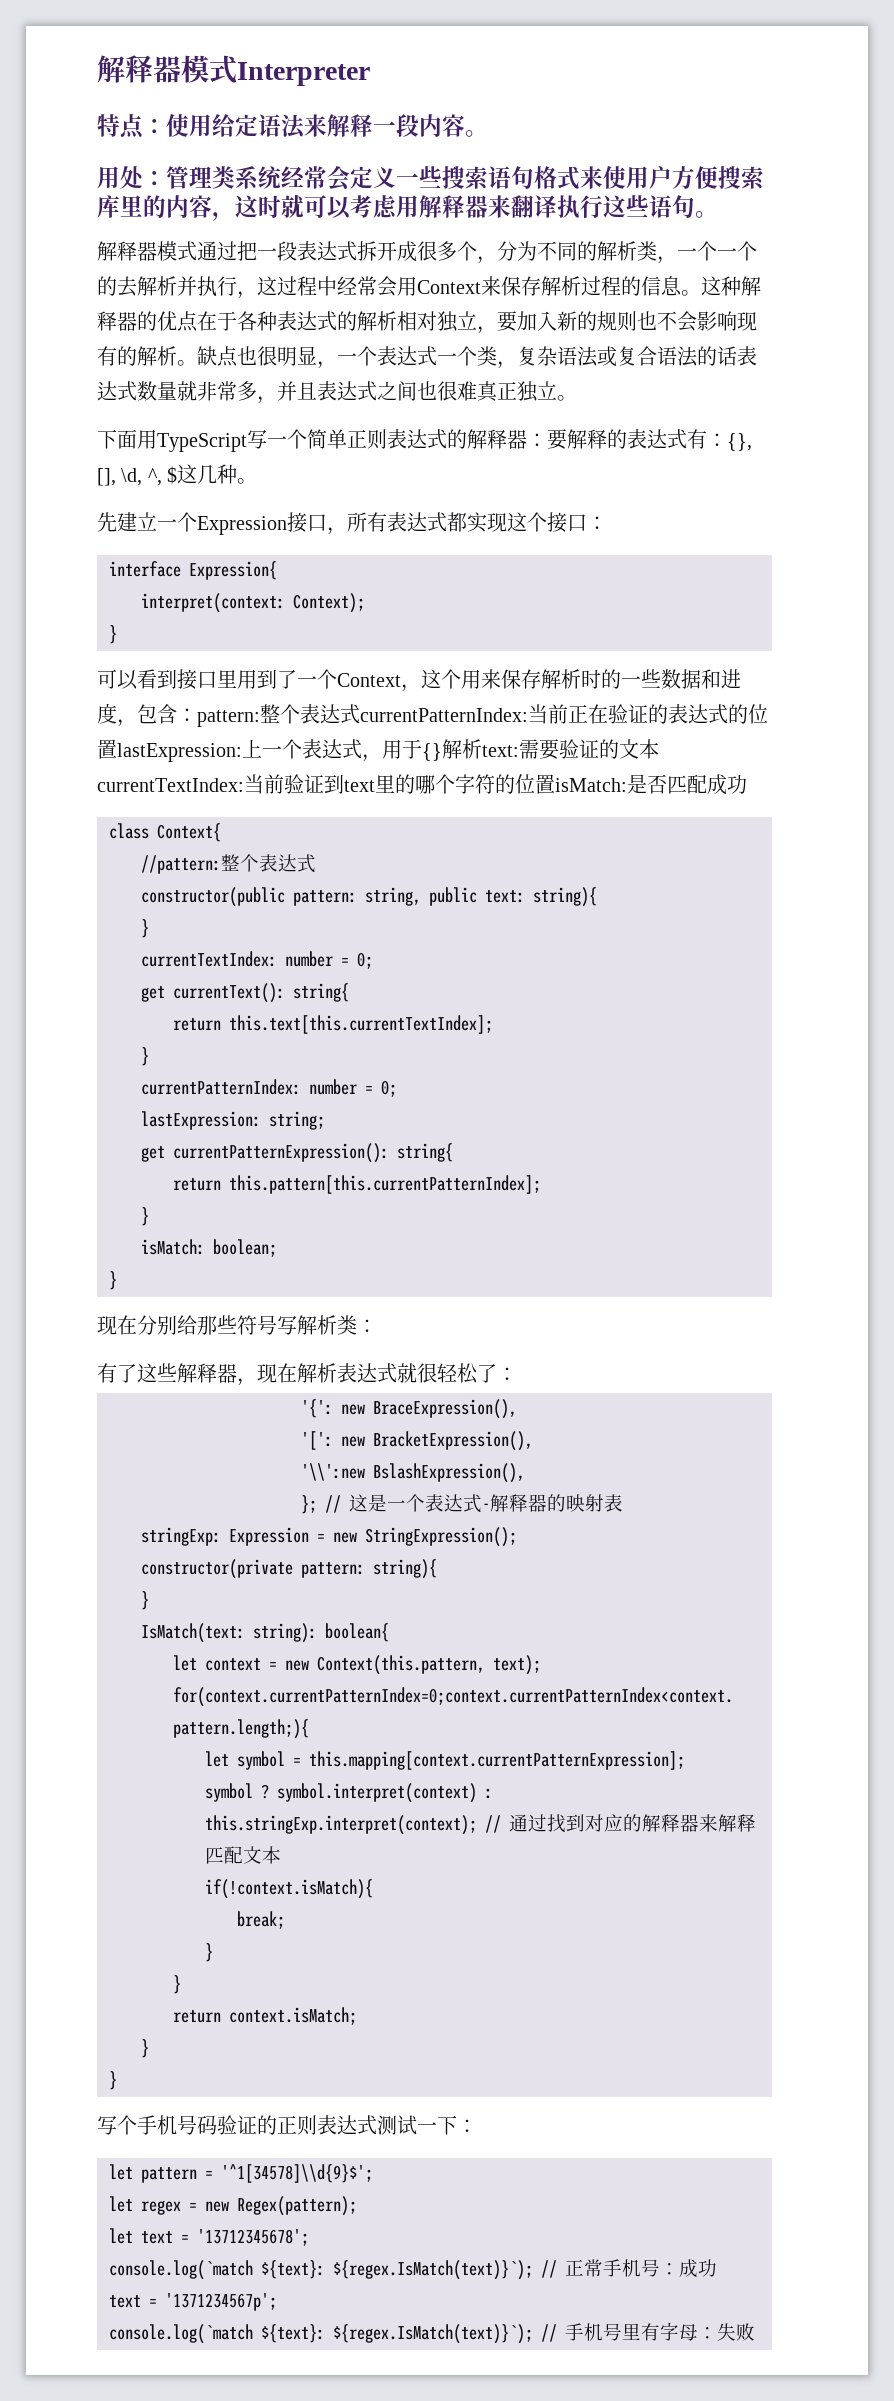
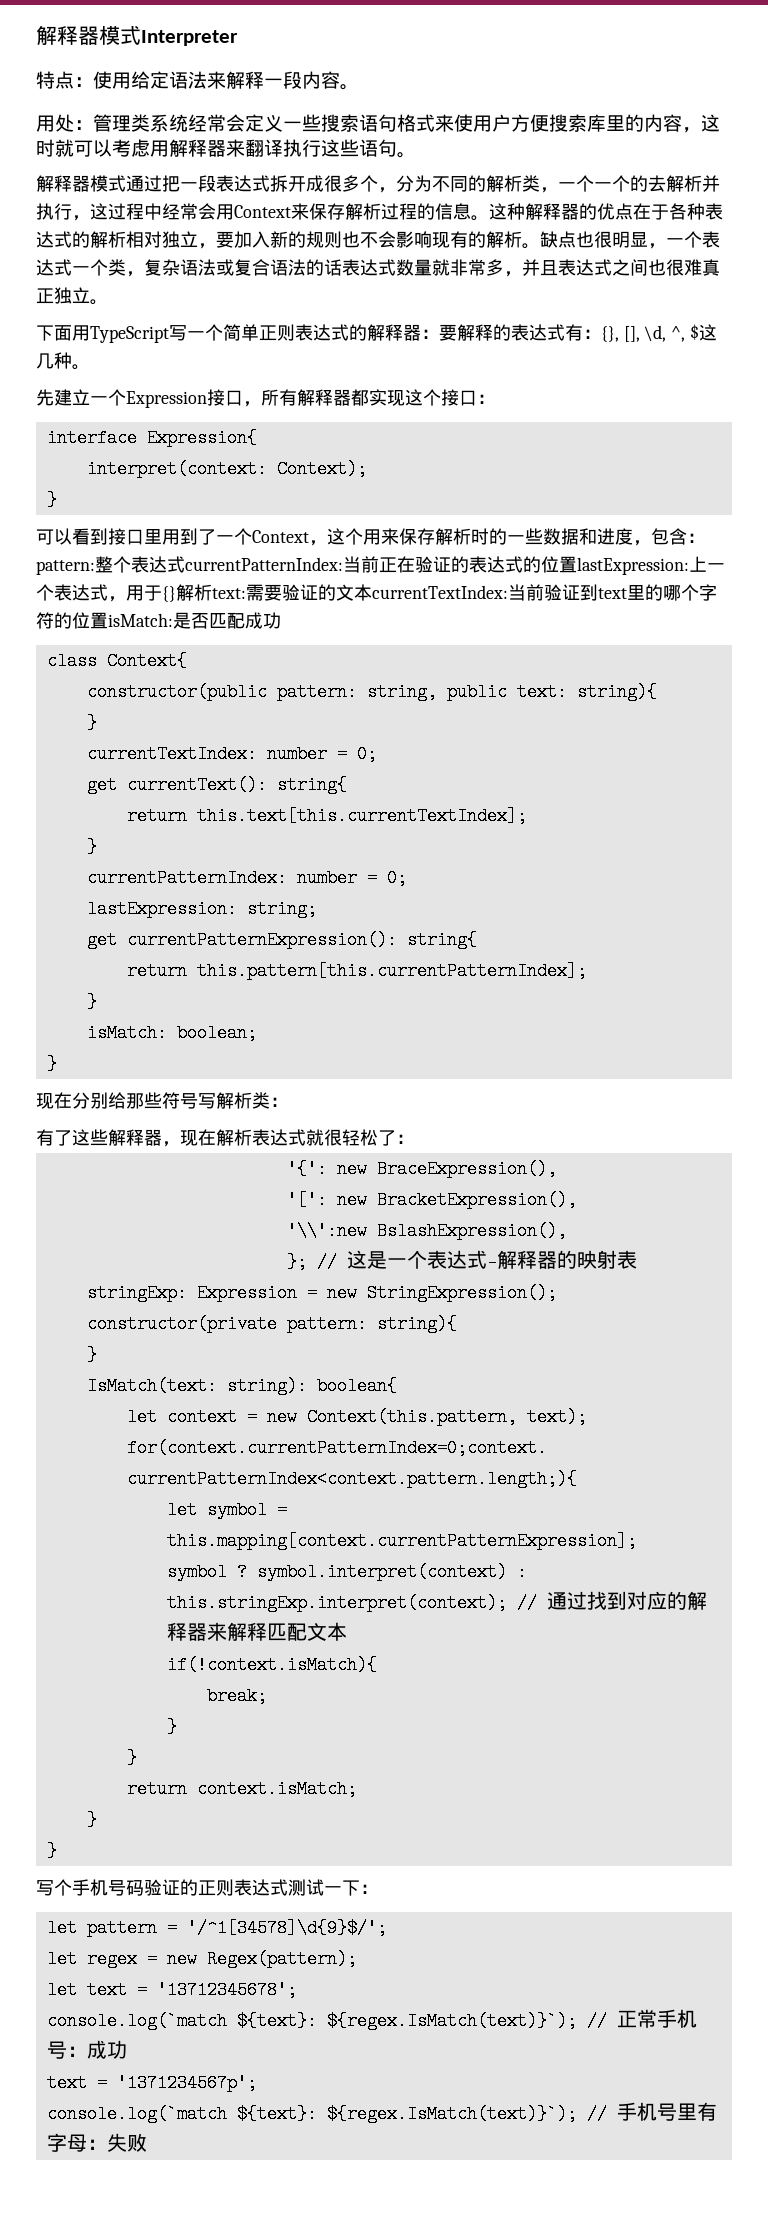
[387,512,447,532] 表达式 -> [297,389,351,406] 解释器
[141,854,316,874] // //pattern:整个表达式 -> (187, 661) none
[221,2164,373,2183] '^1[34578]\\d{9}$'; -> [186,1919,387,1937] '/^1[34578]\d{9}$/';

